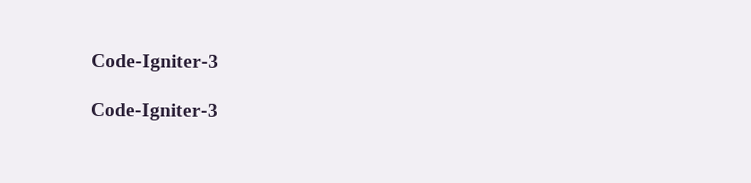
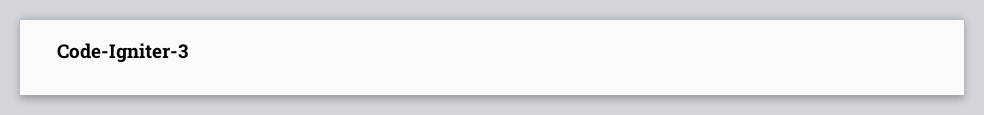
[91,53,219,72] [90,102,218,121] Code-Igniter-3 // Code-Igniter-3 -> [57,43,188,63] Code-Igniter-3

